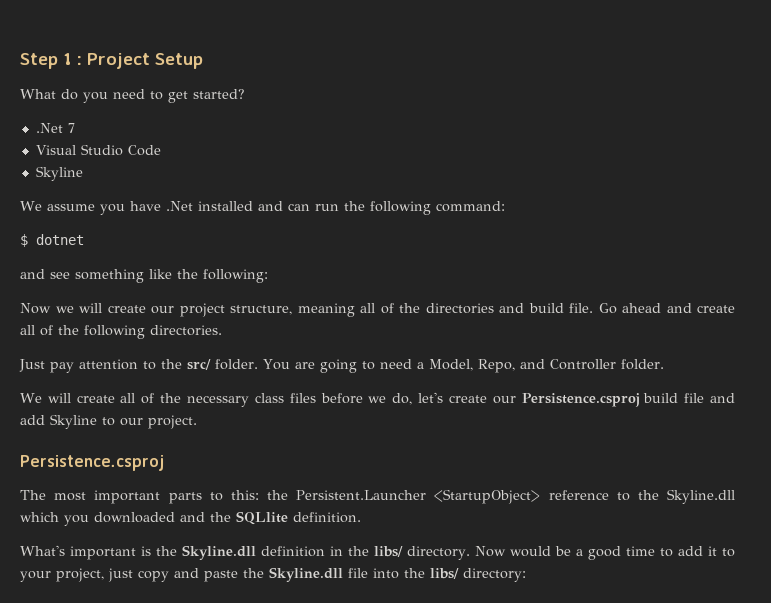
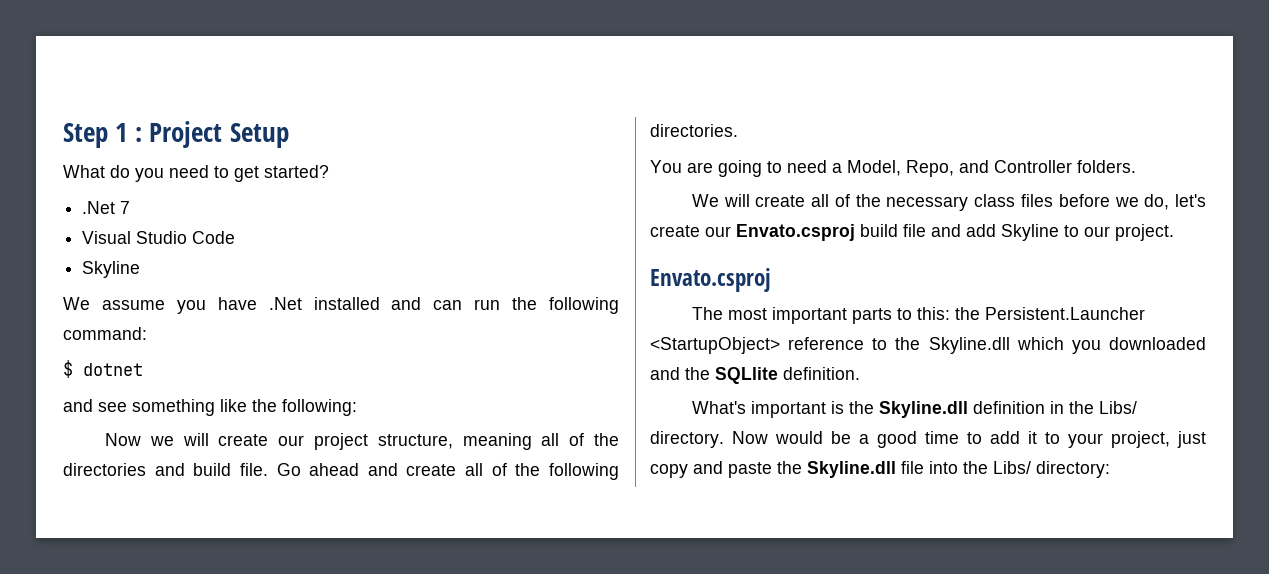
[19,359,258,373] Just pay attention to the src/ folder. -> (738, 130) none
[620,359,664,370] folder. -> [1077,160,1136,173] folders.
[521,393,639,407] Persistence.csproj -> [736,224,855,241] Envato.csproj
[20,455,164,471] Persistence.csproj -> [650,268,771,292] Envato.csproj
[374,546,404,557] libs/ -> [1098,401,1137,414] Libs/
[430,568,459,579] libs/ -> [993,461,1031,474] Libs/

